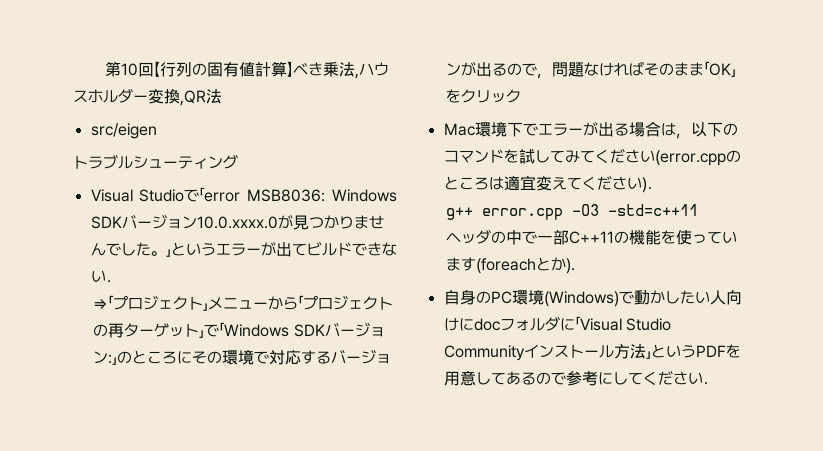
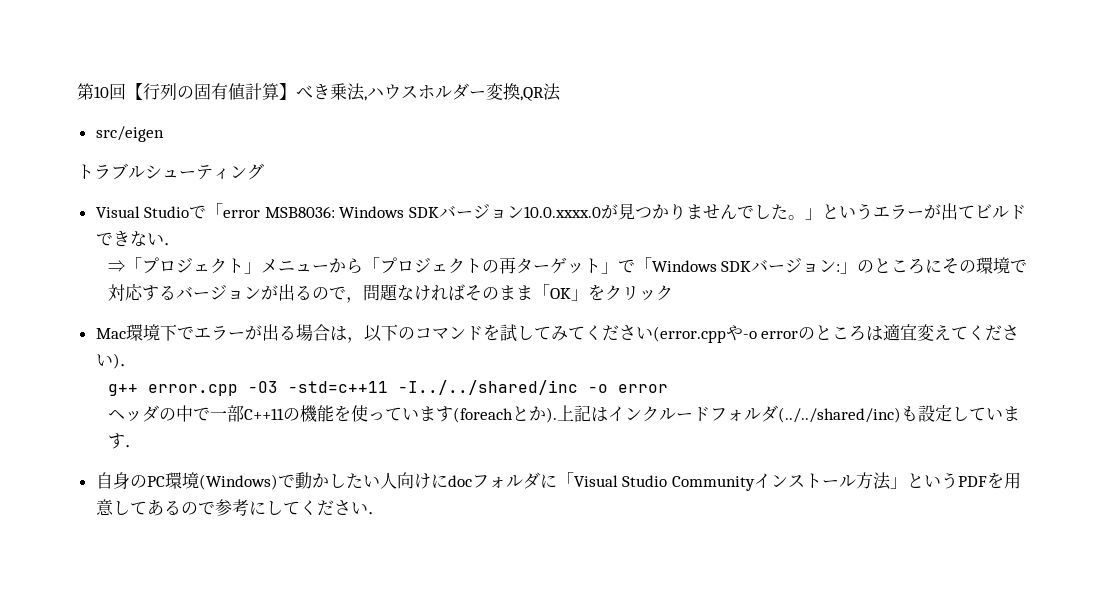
(726, 158) none -> [725,325,799,341] や-o error
(699, 210) none -> [397,380,668,395] -I../../shared/inc -o error
(576, 266) none -> [556,405,1020,423] [107,433,142,449] 上記はインクルードフォルダ(../../shared/inc)も設定しています．

